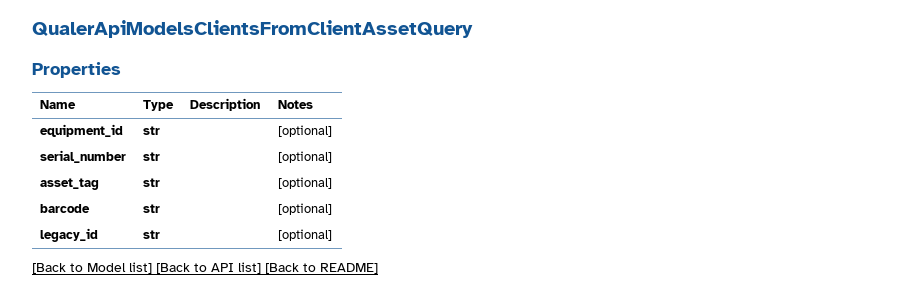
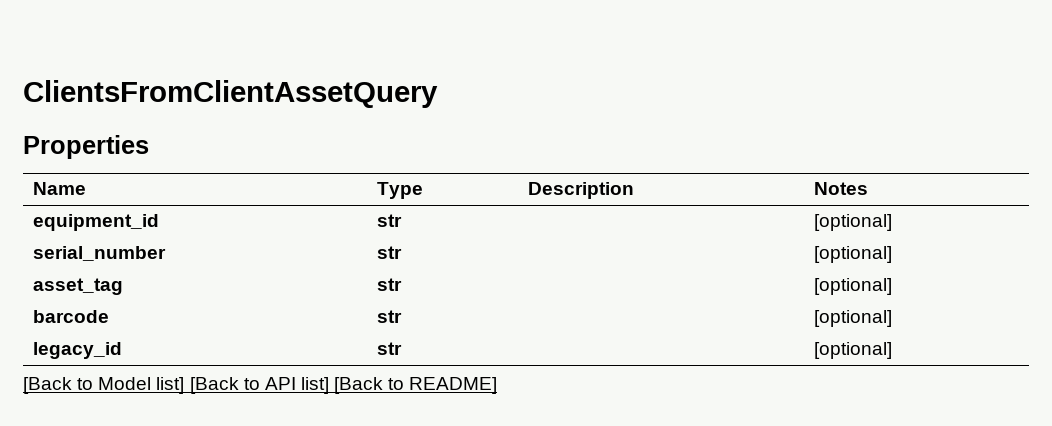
[32,20,473,38] QualerApiModelsClientsFromClientAssetQuery -> [23,80,438,108] ClientsFromClientAssetQuery

